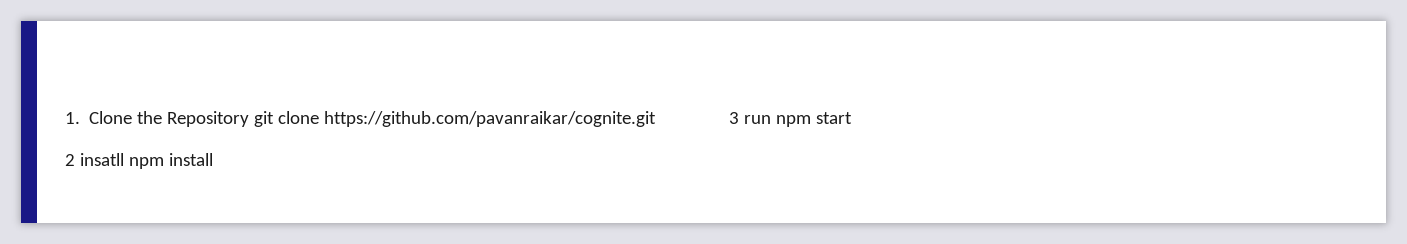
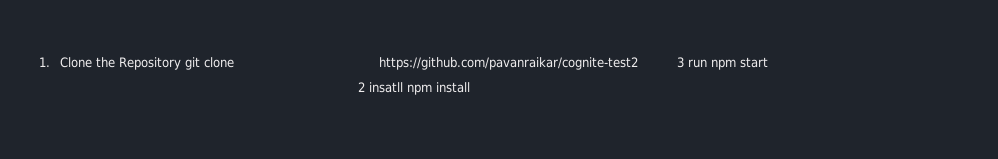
[324,111,657,127] https://github.com/pavanraikar/cognite.git -> [379,57,639,70] https://github.com/pavanraikar/cognite-test2

